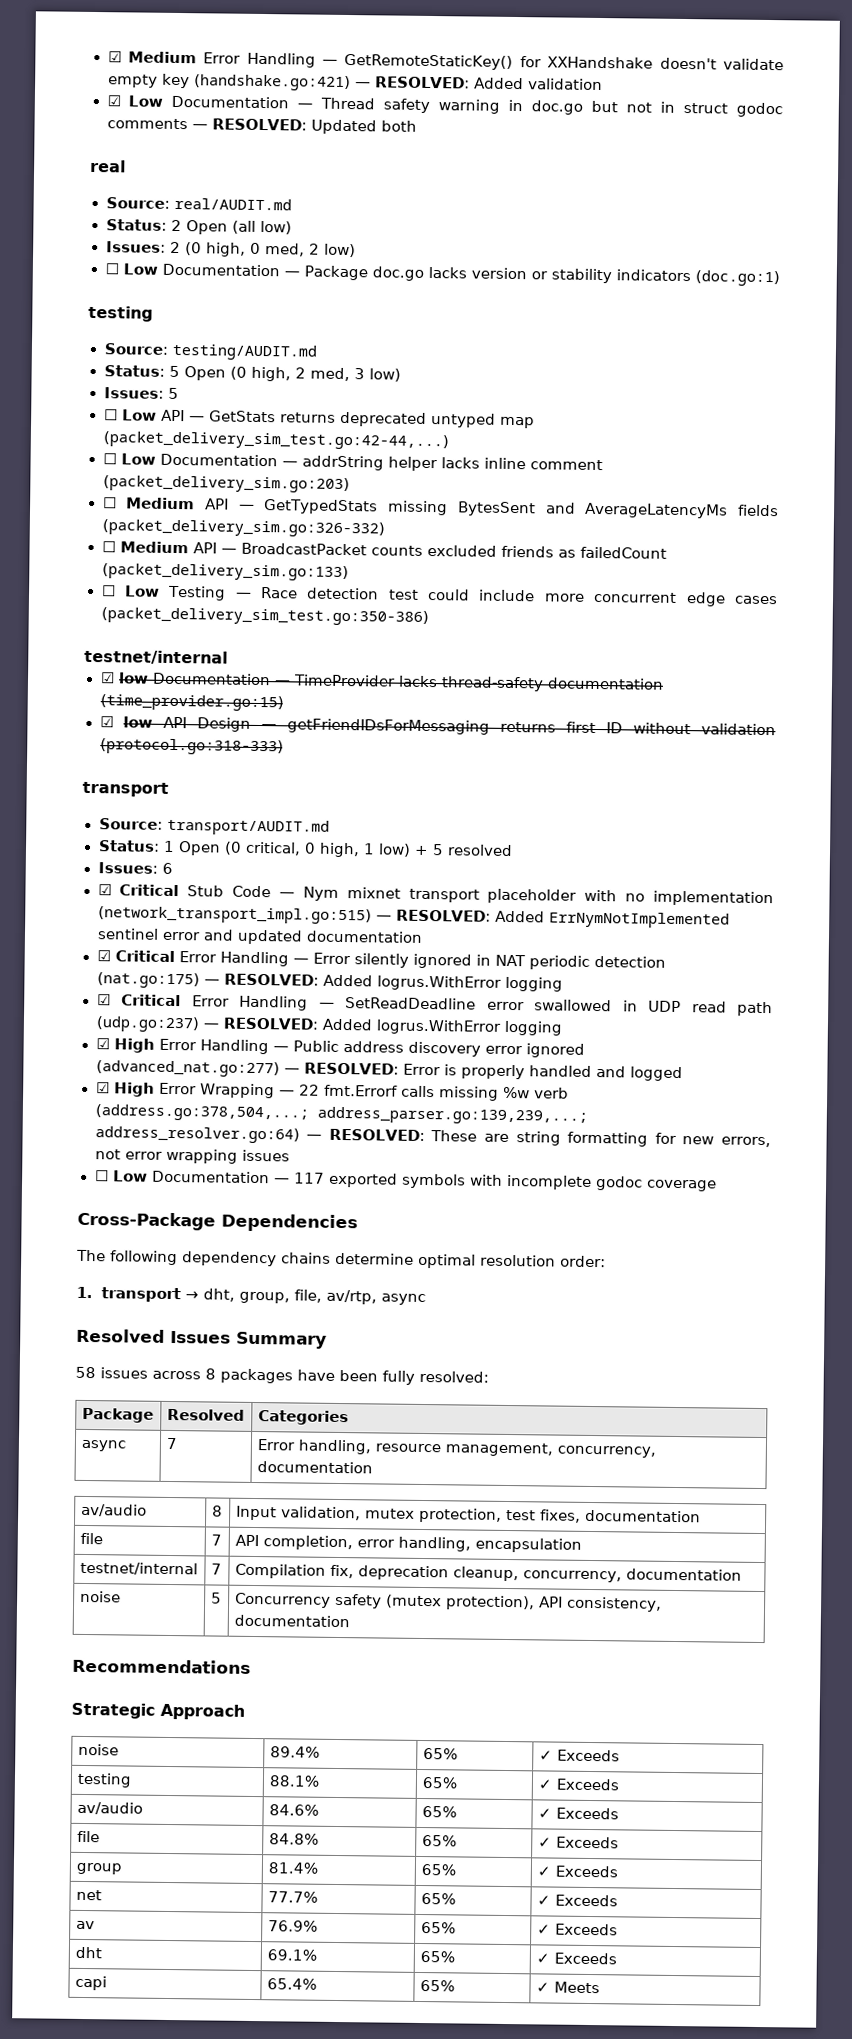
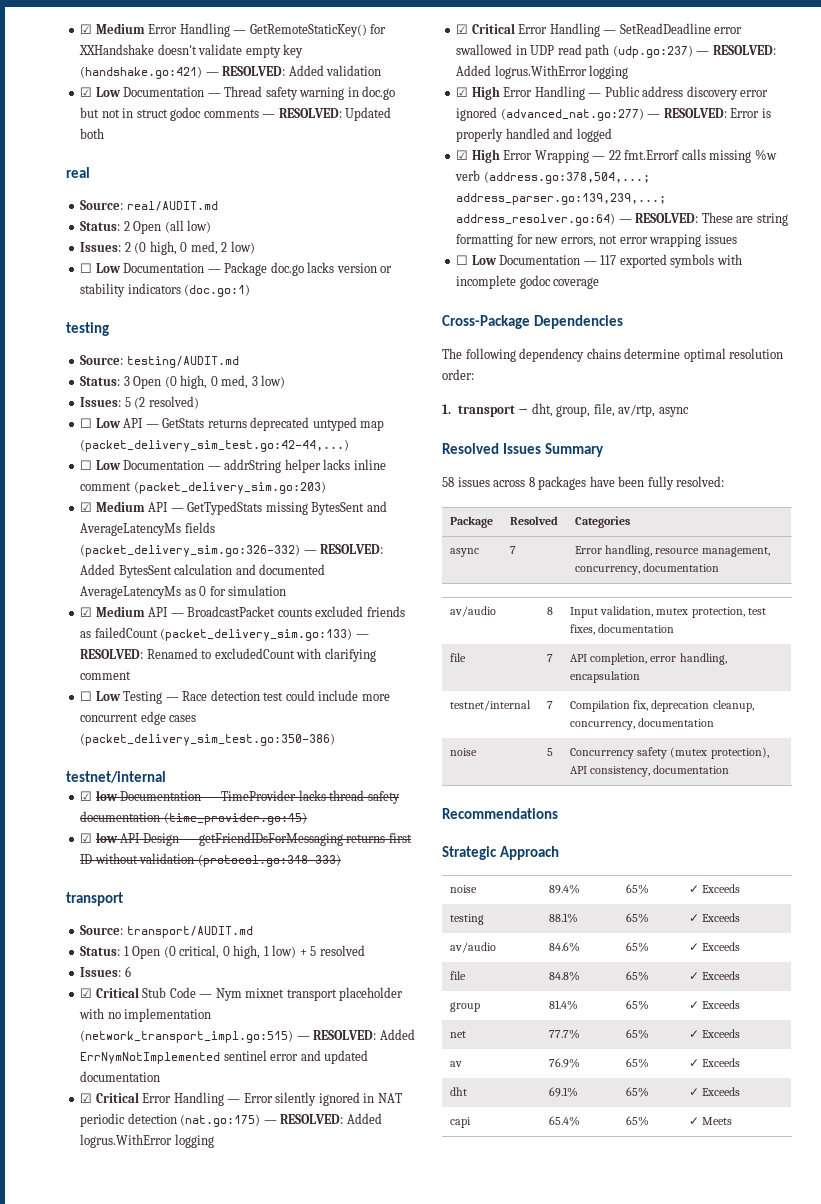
[168,365,180,378] 5 -> [123,376,130,386] 3
[294,367,306,379] 2 -> [210,376,218,386] 0
(179, 393) none -> [134,396,199,409] (2 resolved)
[102,497,117,509] ☐ -> [80,502,93,512] ☑
[101,541,116,553] // ☐ -> [303,544,384,554] [80,564,326,578] [80,585,287,599] [80,607,93,617] — RESOLVED: Added BytesSent calculation and documented AverageLatencyMs as 0 for simulation // ☑
(349, 572) none -> [355,634,369,638] [80,648,376,662] [80,671,132,680] — RESOLVED: Renamed to excludedCount with clarifying comment

